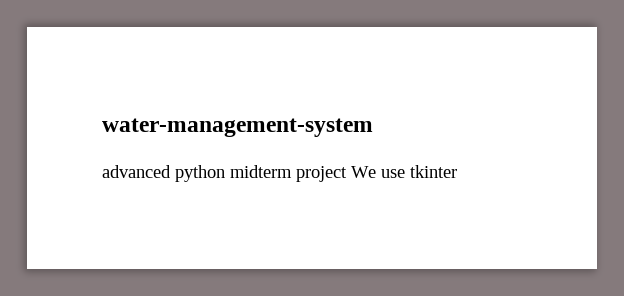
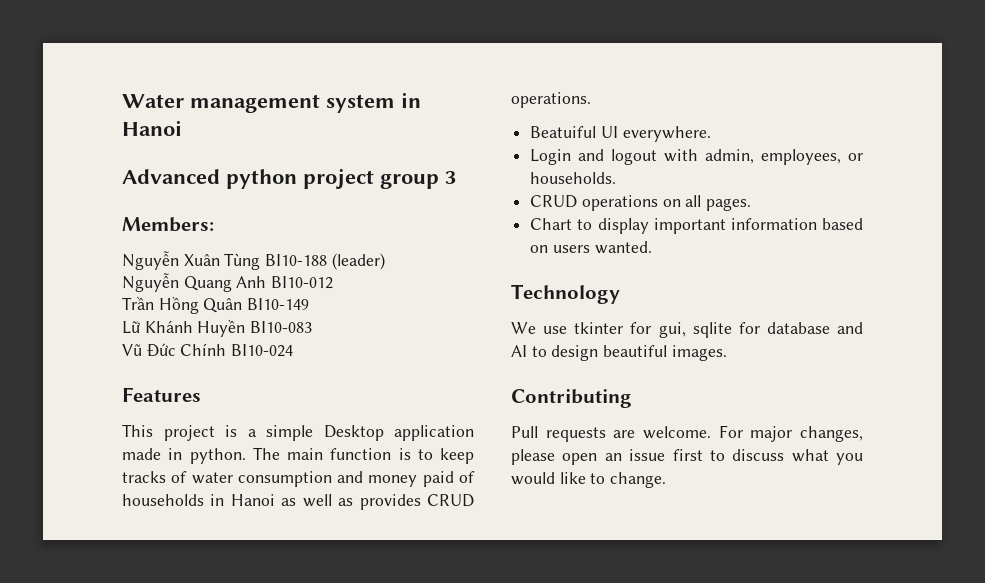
[102,118,373,137] [102,165,457,182] water-management-system // advanced python midterm project We use tkinter -> [122,92,421,113] [122,120,182,136] [122,168,456,189] [122,217,214,232] [122,251,385,270] [122,273,334,292] [122,296,310,314] [122,319,313,337] [122,343,294,357] [122,387,201,402] [122,424,474,441] [122,447,474,464] [122,471,475,487] [122,494,475,510] [511,92,591,108] [530,126,711,142] [530,149,863,165] [530,172,617,184] [530,195,752,211] [530,218,863,234] [530,241,652,254] [511,284,620,304] [511,322,863,338] [511,345,727,361] [511,389,632,408] [511,425,863,442] [511,449,863,465] [511,472,667,488] Water management system in Hanoi // Advanced python project group 3 // Members: // Nguyễn Xuân Tùng BI10-188 (leader) // Nguyễn Quang Anh BI10-012 // Trần Hồng Quân BI10-149 // Lữ Khánh Huyền BI10-083 // Vũ Đức Chính BI10-024 // Features // This project is a simple Desktop application made in python. The main function is to keep tracks of water consumption and money paid of households in Hanoi as well as provides CRUD operations. // Beatuiful UI everywhere. // Login and logout with admin, employees, or households. // CRUD operations on all pages. // Chart to display important information based on users wanted. // Technology // We use tkinter for gui, sqlite for database and AI to design beautiful images. // Contributing // Pull requests are welcome. For major changes, please open an issue first to discuss what you would like to change.

